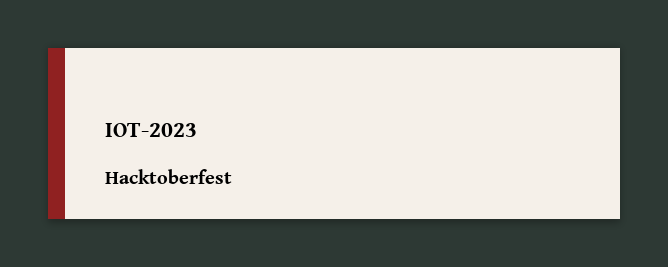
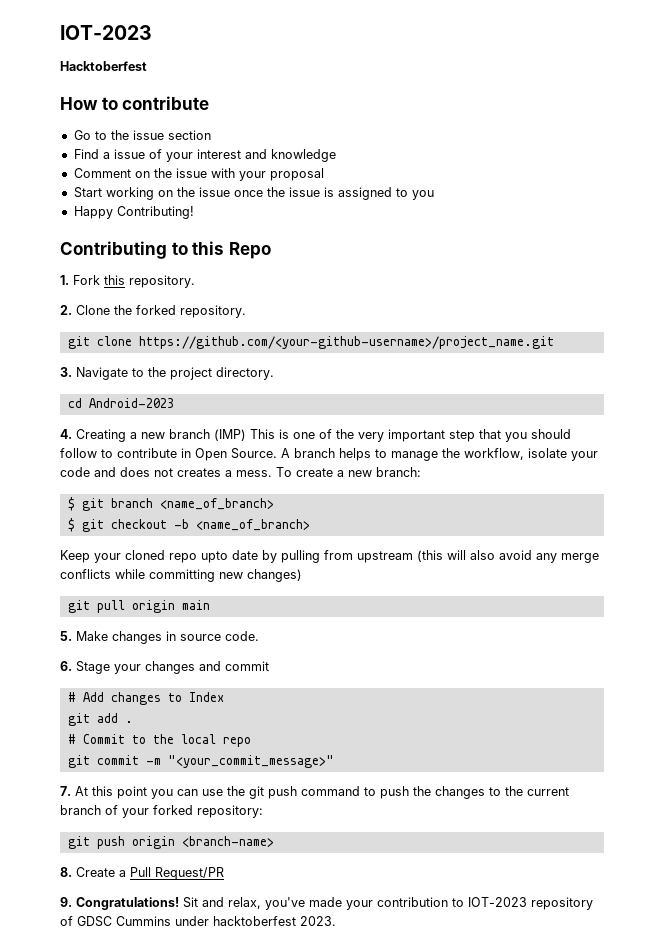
(232, 176) none -> [60,96,210,110] [73,130,211,140] [73,149,336,162] [73,168,324,181] [73,187,434,200] [73,206,194,219] [60,241,271,259] [60,275,195,288] [60,305,246,318] [67,336,554,349] [60,367,274,380] [67,398,174,408] [60,429,571,442] [60,448,598,461] [60,467,421,477] [67,497,274,511] [67,518,310,532] [60,550,599,563] [60,569,302,582] [67,600,210,613] [60,631,259,644] [60,661,269,674] [67,692,224,705] [67,713,133,726] [67,734,251,747] [67,755,334,768] [60,786,569,799] [60,805,263,818] [67,836,274,849] [60,867,224,880] [60,897,593,910] [60,916,336,927] // How to contribute // Go to the issue section // Find a issue of your interest and knowledge // Comment on the issue with your proposal // Start working on the issue once the issue is assigned to you // Happy Contributing! // Contributing to this Repo // 1. Fork this repository. // 2. Clone the forked repository. // git clone https://github.com/<your-github-username>/project_name.git // 3. Navigate to the project directory. // cd Android-2023 // 4. Creating a new branch (IMP) This is one of the very important step that you should follow to contribute in Open Source. A branch helps to manage the workflow, isolate your code and does not creates a mess. To create a new branch: // $ git branch <name_of_branch> // $ git checkout -b <name_of_branch> // Keep your cloned repo upto date by pulling from upstream (this will also avoid any merge conflicts while committing new changes) // git pull origin main // 5. Make changes in source code. // 6. Stage your changes and commit // # Add changes to Index // git add . // # Commit to the local repo // git commit -m "<your_commit_message>" // 7. At this point you can use the git push command to push the changes to the current branch of your forked repository: // git push origin <branch-name> // 8. Create a Pull Request/PR // 9. Congratulations! Sit and relax, you've made your contribution to IOT-2023 repository of GDSC Cummins under hacktoberfest 2023.

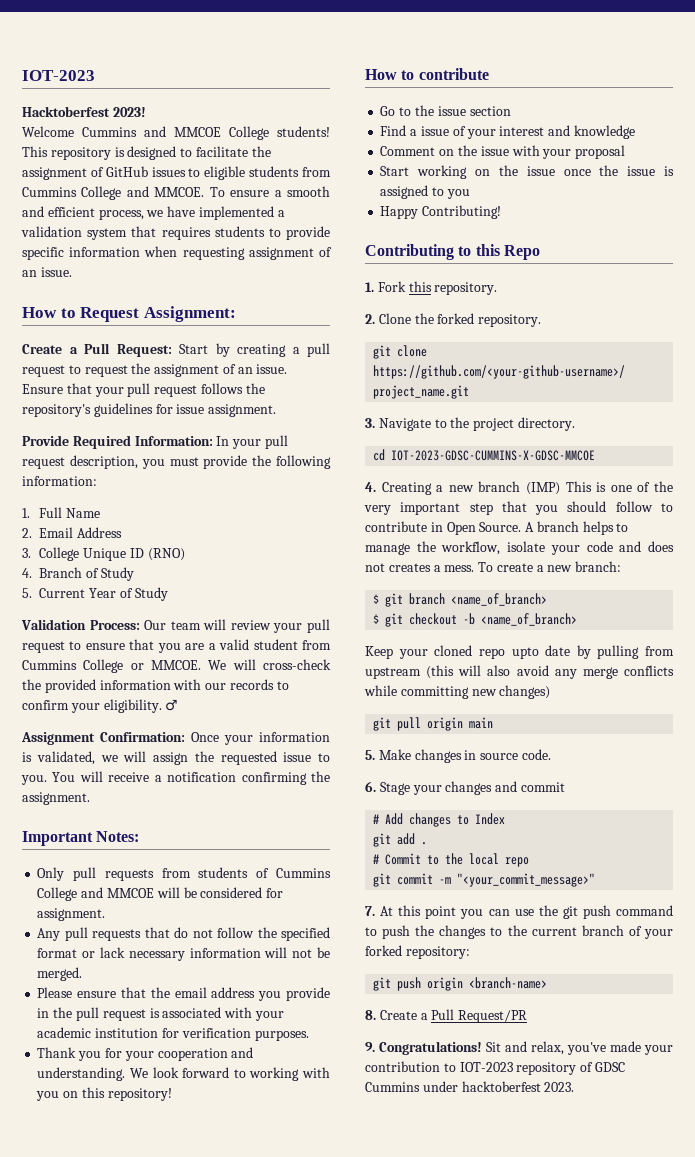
(147, 66) none -> [112,107,146,117] [22,126,330,140] [22,146,271,160] [22,166,331,180] [22,186,330,200] [22,206,285,220] [21,226,330,240] [22,246,333,260] [22,267,72,277] [22,306,236,322] [22,343,330,357] [22,363,288,377] [22,383,265,397] [22,403,277,417] [22,435,288,449] [22,455,331,469] [22,476,97,486] [22,507,101,518] [22,527,123,538] [22,547,185,561] [22,567,134,581] [22,587,168,601] [21,619,330,633] [22,639,332,653] [22,659,331,673] [22,679,289,693] [22,699,179,713] [21,732,330,745] [22,751,330,765] [21,771,330,785] [22,792,90,805] [22,831,140,846] [37,867,332,881] [37,887,284,901] [37,908,106,921] [37,927,330,941] [37,947,331,961] [37,967,83,981] [37,987,331,1001] [37,1007,284,1021] [37,1027,309,1041] [37,1047,254,1061] [37,1067,330,1081] [36,1087,172,1101] 2023! // Welcome Cummins and MMCOE College students! This repository is designed to facilitate the assignment of GitHub issues to eligible students from Cummins College and MMCOE. To ensure a smooth and efficient process, we have implemented a validation system that requires students to provide specific information when requesting assignment of an issue. // How to Request Assignment: // Create a Pull Request: Start by creating a pull request to request the assignment of an issue. Ensure that your pull request follows the repository's guidelines for issue assignment. // Provide Required Information: In your pull request description, you must provide the following information: // 1. Full Name // 2. Email Address // 3. College Unique ID (RNO) // 4. Branch of Study // 5. Current Year of Study // Validation Process: Our team will review your pull request to ensure that you are a valid student from Cummins College or MMCOE. We will cross-check the provided information with our records to confirm your eligibility. ♂ // Assignment Confirmation: Once your information is validated, we will assign the requested issue to you. You will receive a notification confirming the assignment. // Important Notes: // Only pull requests from students of Cummins College and MMCOE will be considered for assignment. // Any pull requests that do not follow the specified format or lack necessary information will not be merged. // Please ensure that the email address you provide in the pull request is associated with your academic institution for verification purposes. // Thank you for your cooperation and understanding. We look forward to working with you on this repository!
[88,398,174,408] Android-2023 -> [391,450,596,461] IOT-2023-GDSC-CUMMINS-X-GDSC-MMCOE

